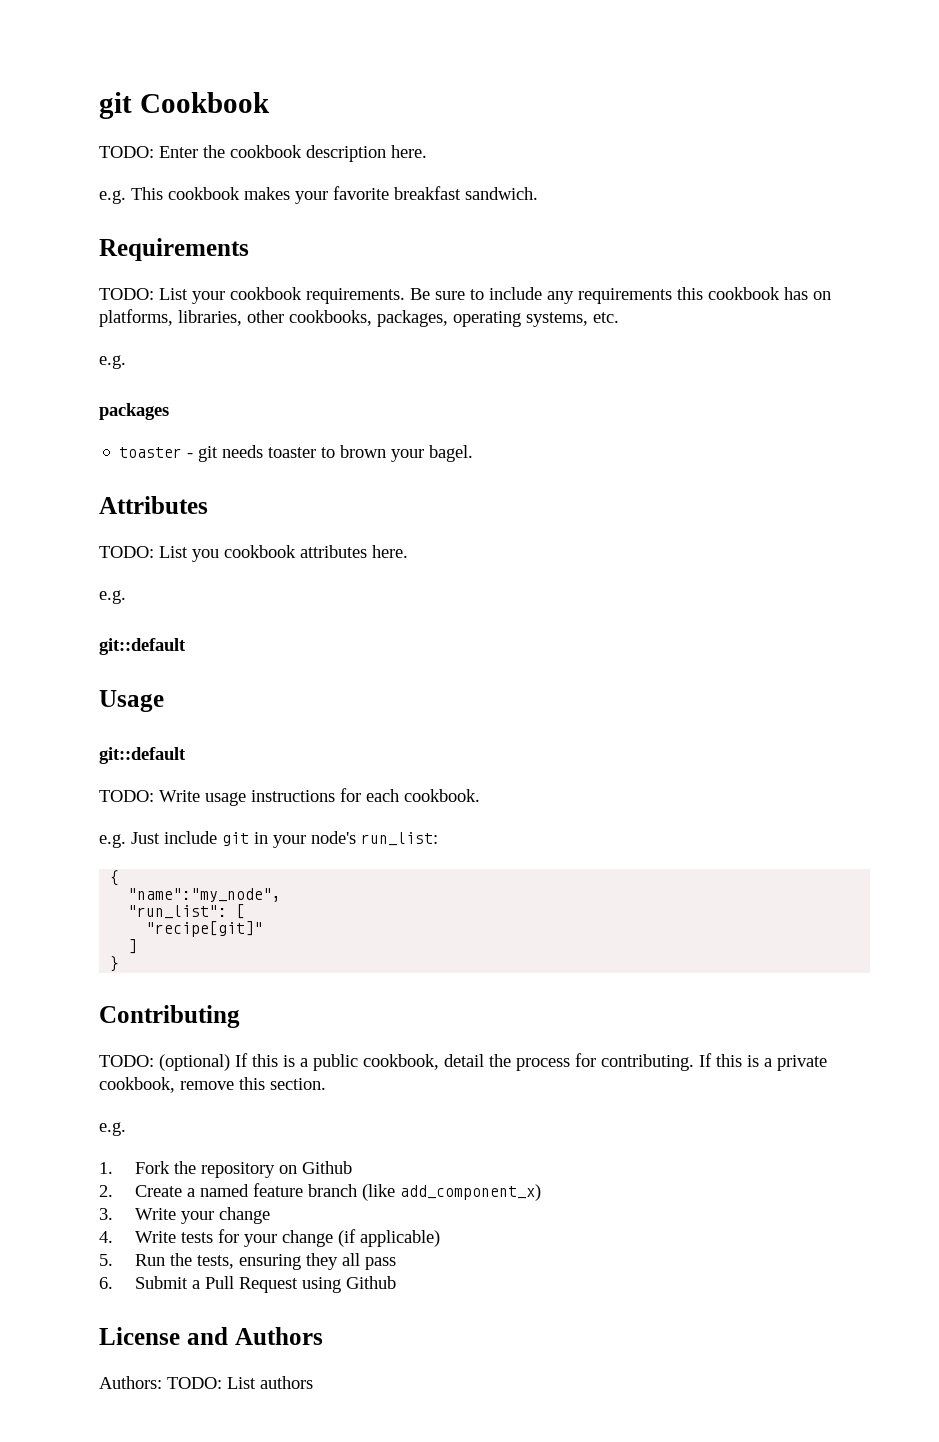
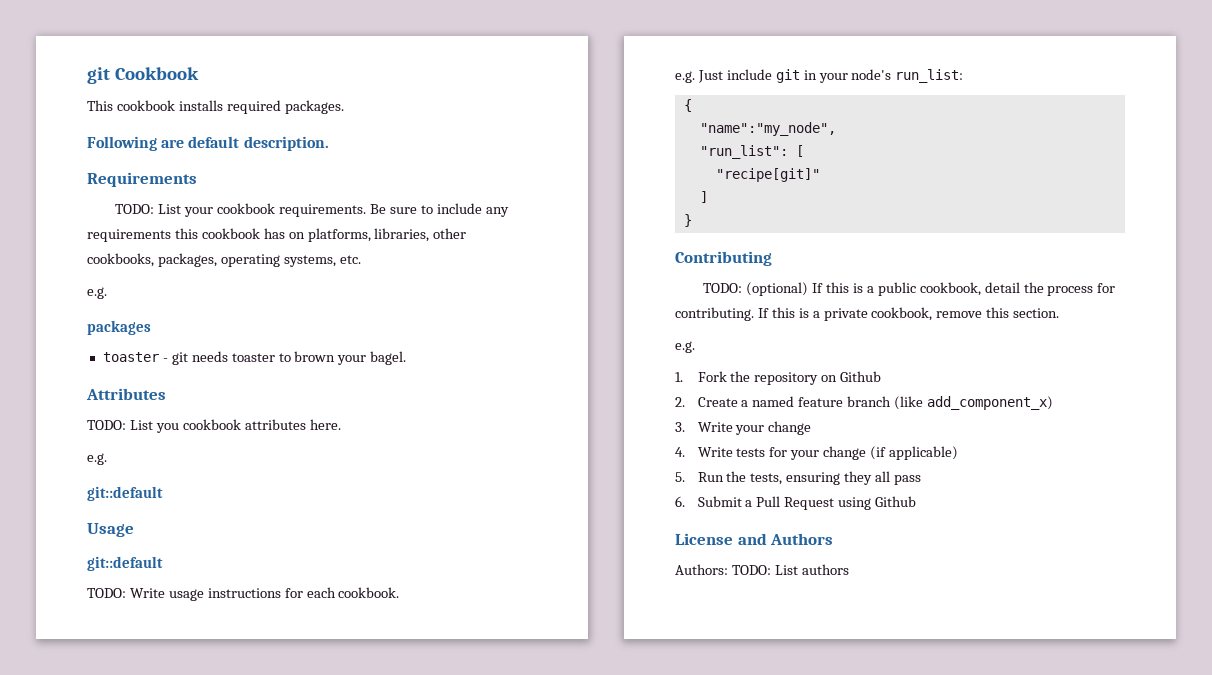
[99,145,427,162] [99,186,538,204] TODO: Enter the cookbook description here. // e.g. This cookbook makes your favorite breakfast sandwich. -> [87,100,344,114] [87,136,329,151] This cookbook installs required packages. // Following are default description.

